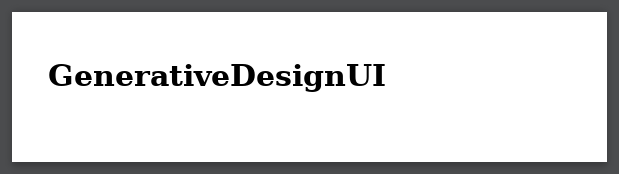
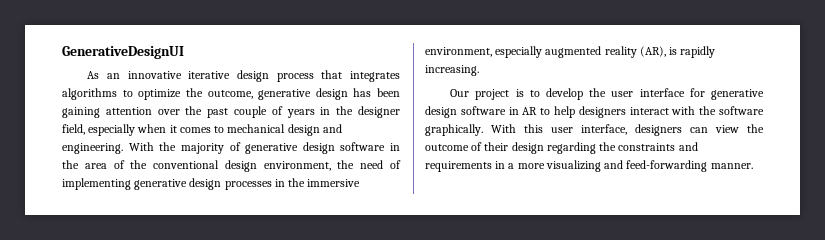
(386, 78) none -> [87,70,400,82] [62,88,400,100] [62,106,401,118] [62,124,342,136] [62,142,400,154] [62,160,401,172] [62,178,361,190] [425,46,716,58] [425,65,479,76] [450,88,764,100] [425,106,764,118] [425,124,764,136] [425,142,698,154] [425,160,753,172] // As an innovative iterative design process that integrates algorithms to optimize the outcome, generative design has been gaining attention over the past couple of years in the designer field, especially when it comes to mechanical design and engineering. With the majority of generative design software in the area of the conventional design environment, the need of implementing generative design processes in the immersive environment, especially augmented reality (AR), is rapidly increasing. // Our project is to develop the user interface for generative design software in AR to help designers interact with the software graphically. With this user interface, designers can view the outcome of their design regarding the constraints and requirements in a more visualizing and feed-forwarding manner.

